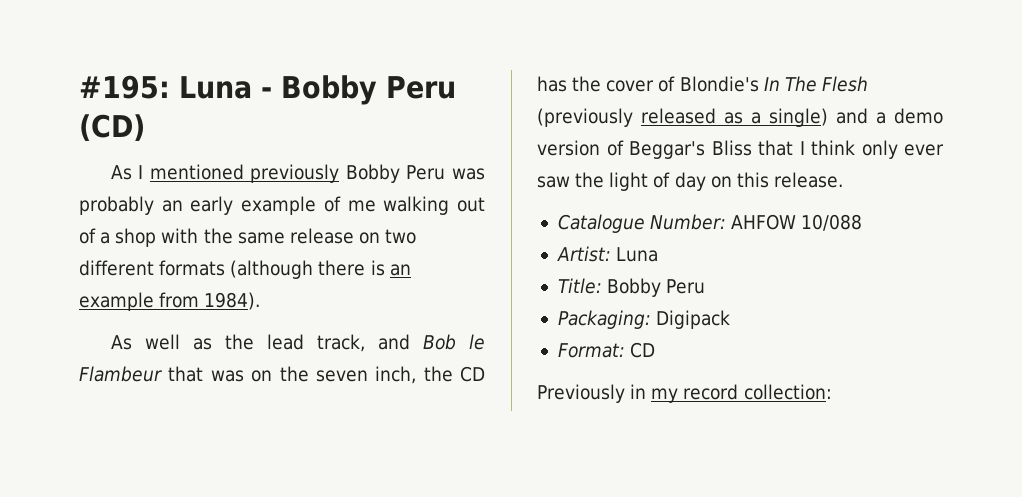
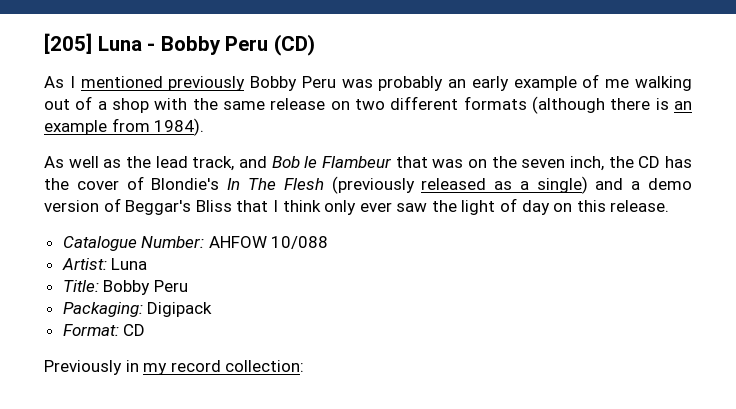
[79,75,170,99] #195: -> [44,33,92,54] [205]

